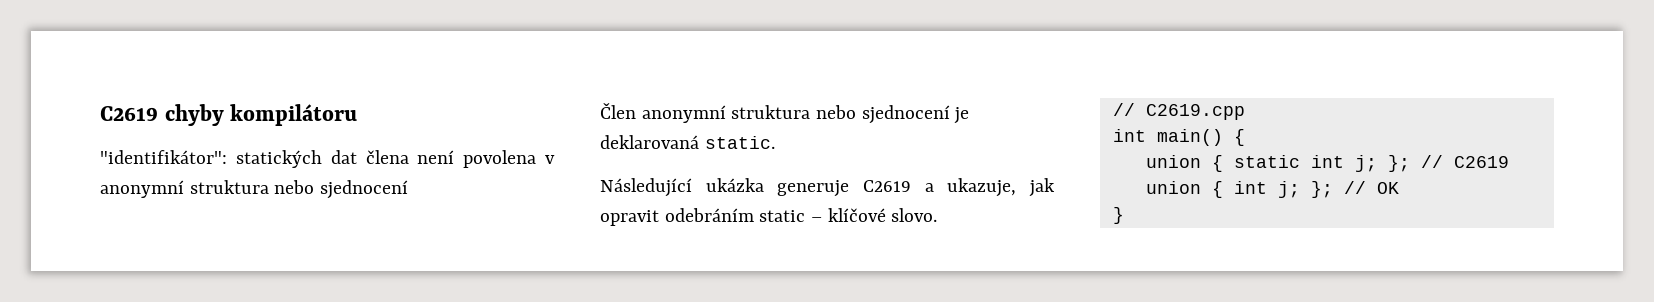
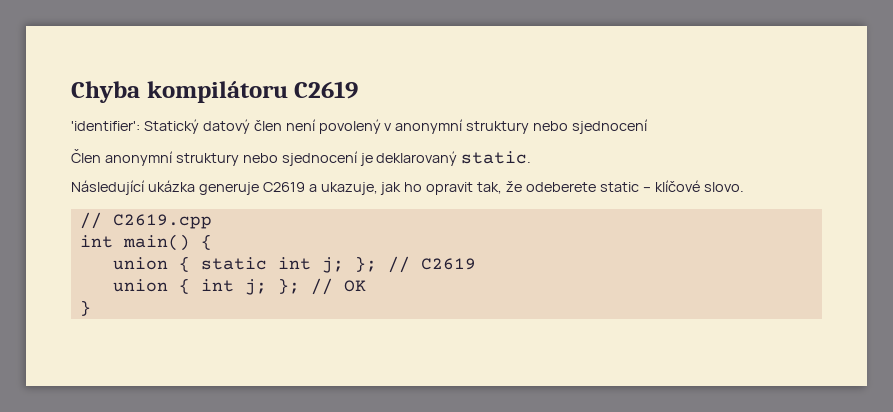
[100,104,358,126] [100,150,537,168] C2619 chyby kompilátoru // "identifikátor": statických dat člena není povolena -> [71,81,359,103] [71,119,381,134] Chyba kompilátoru C2619 // 'identifier': Statický datový člen není povolený
[189,180,269,194] struktura -> [466,121,530,134] struktury
[731,105,811,119] struktura -> [175,153,239,166] struktury
[600,135,699,149] deklarovaná -> [376,151,458,166] deklarovaný
[600,208,754,226] opravit odebráním -> [404,181,597,195] ho opravit tak, že odeberete

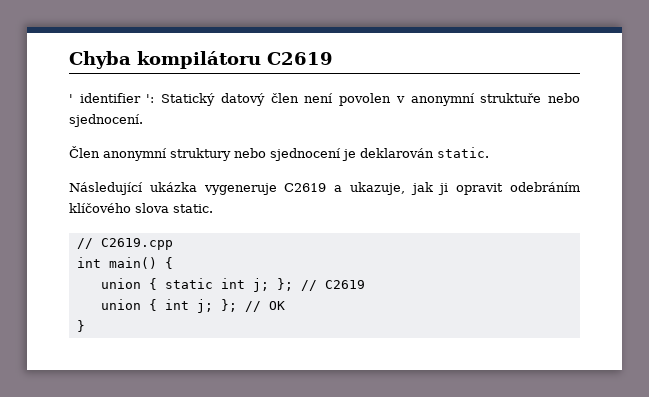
[71,121,140,131] 'identifier': -> [69,93,155,103] ' identifier ':
[318,119,381,134] povolený -> [339,93,392,106] povolen
[466,119,649,134] struktury nebo sjednocení -> [480,93,580,103] [69,114,143,127] struktuře nebo sjednocení.
[376,151,458,166] deklarovaný -> [360,148,434,158] deklarován
[198,182,259,195] generuje -> [203,183,277,195] vygeneruje
[404,180,744,195] ho opravit tak, že odeberete static – klíčové slovo. -> [438,182,580,195] [69,203,213,213] ji opravit odebráním klíčového slova static.

